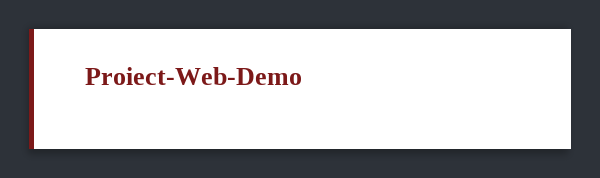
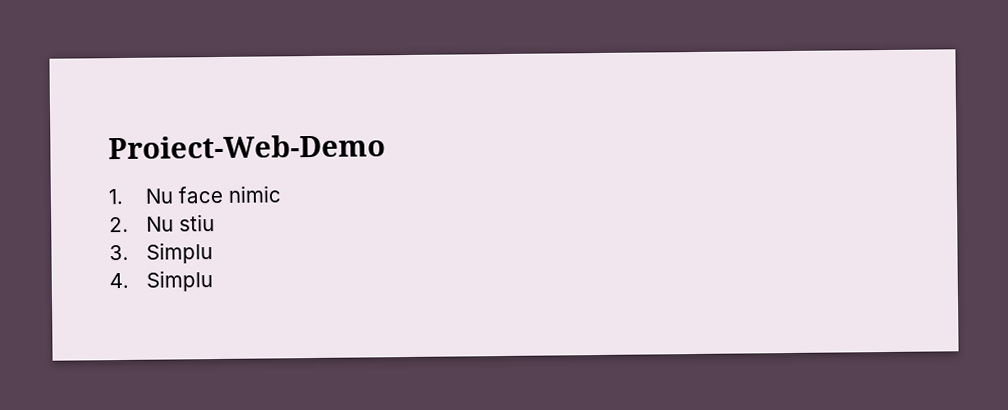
(302, 76) none -> [108,185,282,205] [109,214,216,233] [109,242,214,264] [109,270,214,292] // 1. Nu face nimic // 2. Nu stiu // 3. Simplu // 4. Simplu

